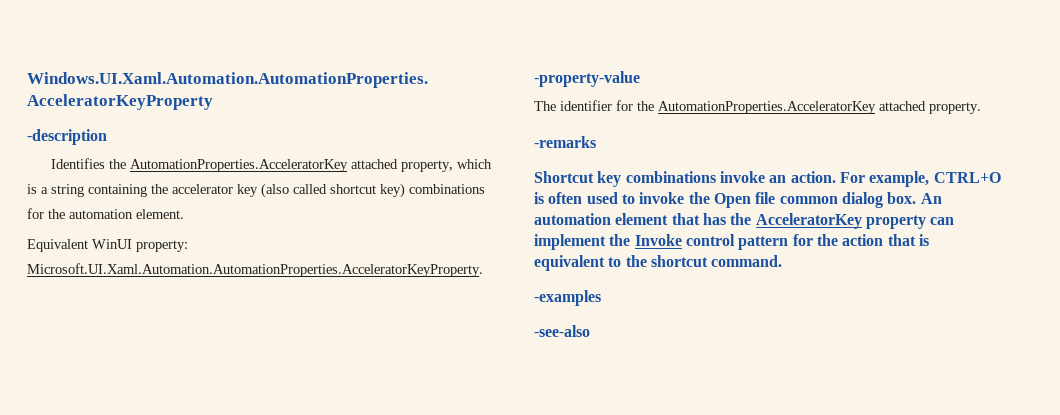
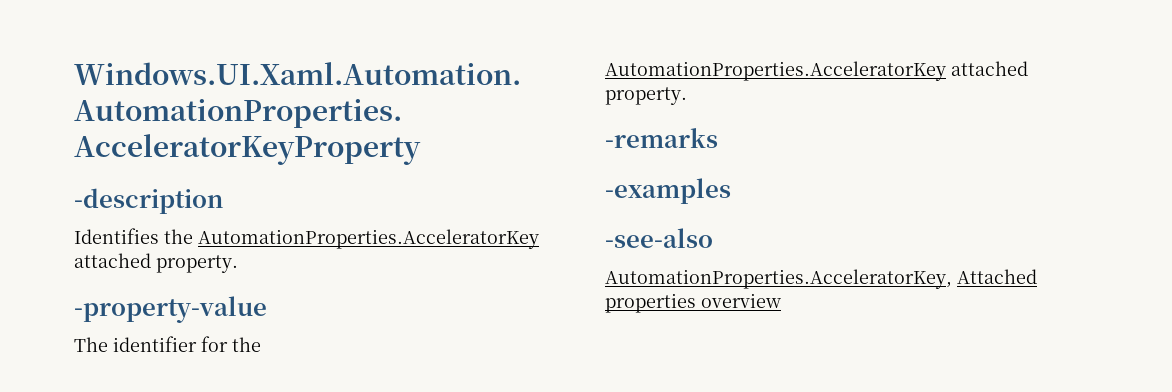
[401,159,493,172] [27,183,485,198] [27,208,184,219] [27,239,188,252] [27,263,483,277] property, which is a string containing the accelerator key (also called shortcut key) combinations for the automation element. // Equivalent WinUI property: Microsoft.UI.Xaml.Automation.AutomationProperties.AcceleratorKeyProperty. -> [156,255,238,273] property.
[534,171,1001,187] [534,192,942,208] [534,213,955,229] [534,234,929,250] [534,255,783,271] [534,290,601,306] [534,325,590,337] Shortcut key combinations invoke an action. For example, CTRL+O is often used to invoke the Open file common dialog box. An automation element that has the AcceleratorKey property can implement the Invoke control pattern for the action that is equivalent to the shortcut command. // -examples // -see-also -> [605,178,731,204] [605,228,713,248] [605,269,1037,289] [605,293,781,313] -examples // -see-also // AutomationProperties.AcceleratorKey, Attached properties overview

